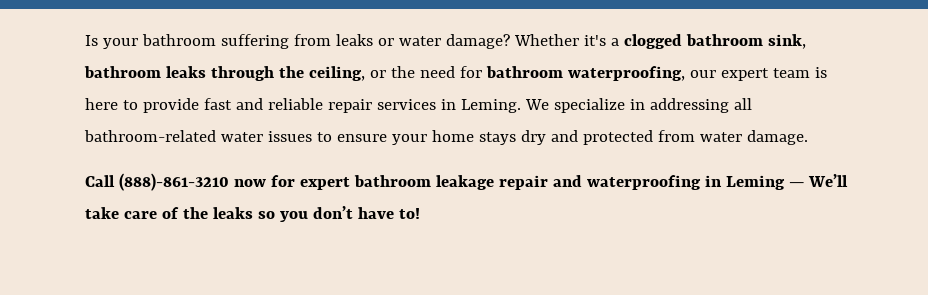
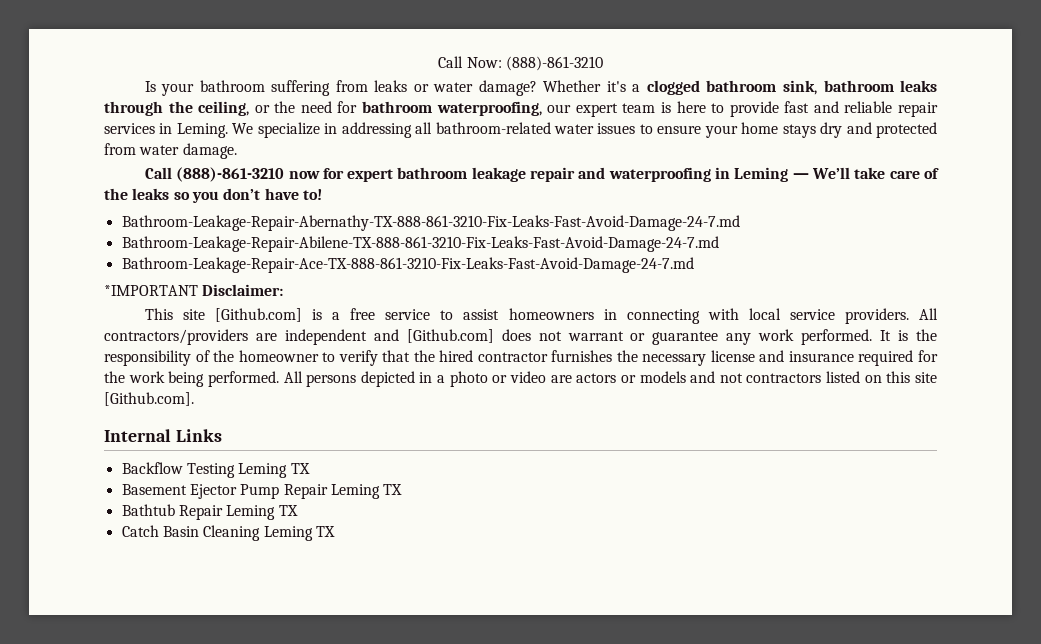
(85, 40) none -> [438,56,603,71] Call Now: (888)-861-3210 //
(420, 213) none -> [121,215,740,231] [121,236,719,252] [121,257,694,273] [104,284,284,296] [144,308,939,324] [104,329,938,345] [104,350,938,366] [104,371,937,387] [104,392,194,406] [104,429,222,442] [121,462,310,478] [121,484,403,499] [121,504,298,520] [121,525,335,541] // Bathroom-Leakage-Repair-Abernathy-TX-888-861-3210-Fix-Leaks-Fast-Avoid-Damage-24-7.md // Bathroom-Leakage-Repair-Abilene-TX-888-861-3210-Fix-Leaks-Fast-Avoid-Damage-24-7.md // Bathroom-Leakage-Repair-Ace-TX-888-861-3210-Fix-Leaks-Fast-Avoid-Damage-24-7.md // *IMPORTANT Disclaimer: // This site [Github.com] is a free service to assist homeowners in connecting with local service providers. All contractors/providers are independent and [Github.com] does not warrant or guarantee any work performed. It is the responsibility of the homeowner to verify that the hired contractor furnishes the necessary license and insurance required for the work being performed. All persons depicted in a photo or video are actors or models and not contractors listed on this site [Github.com]. // Internal Links // Backflow Testing Leming TX // Basement Ejector Pump Repair Leming TX // Bathtub Repair Leming TX // Catch Basin Cleaning Leming TX

